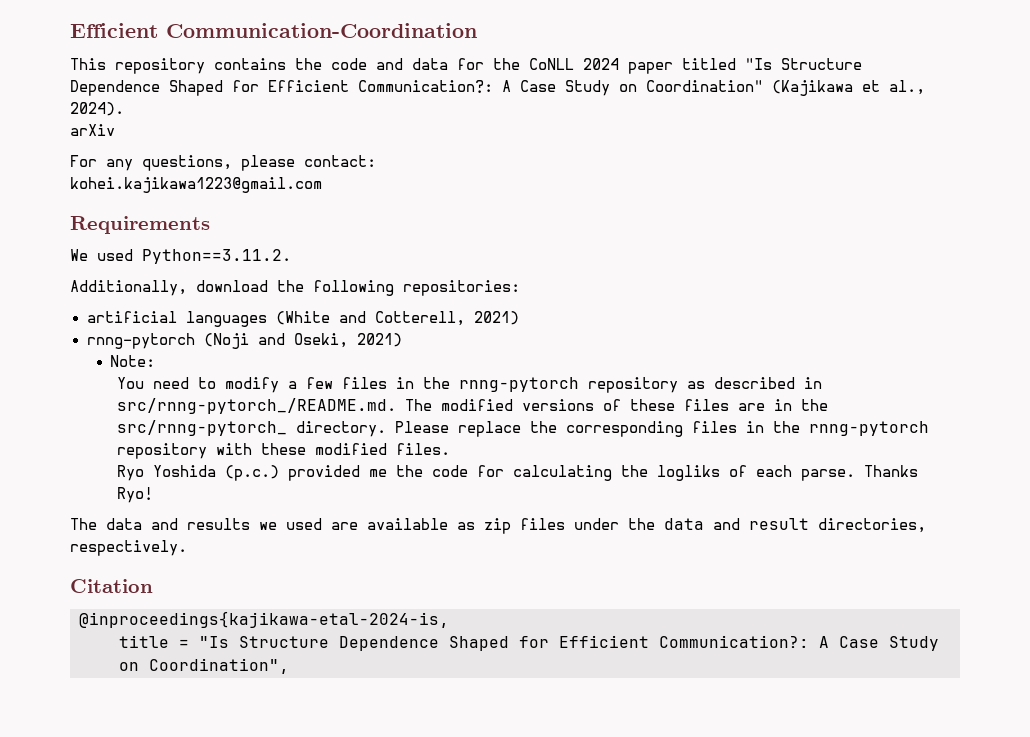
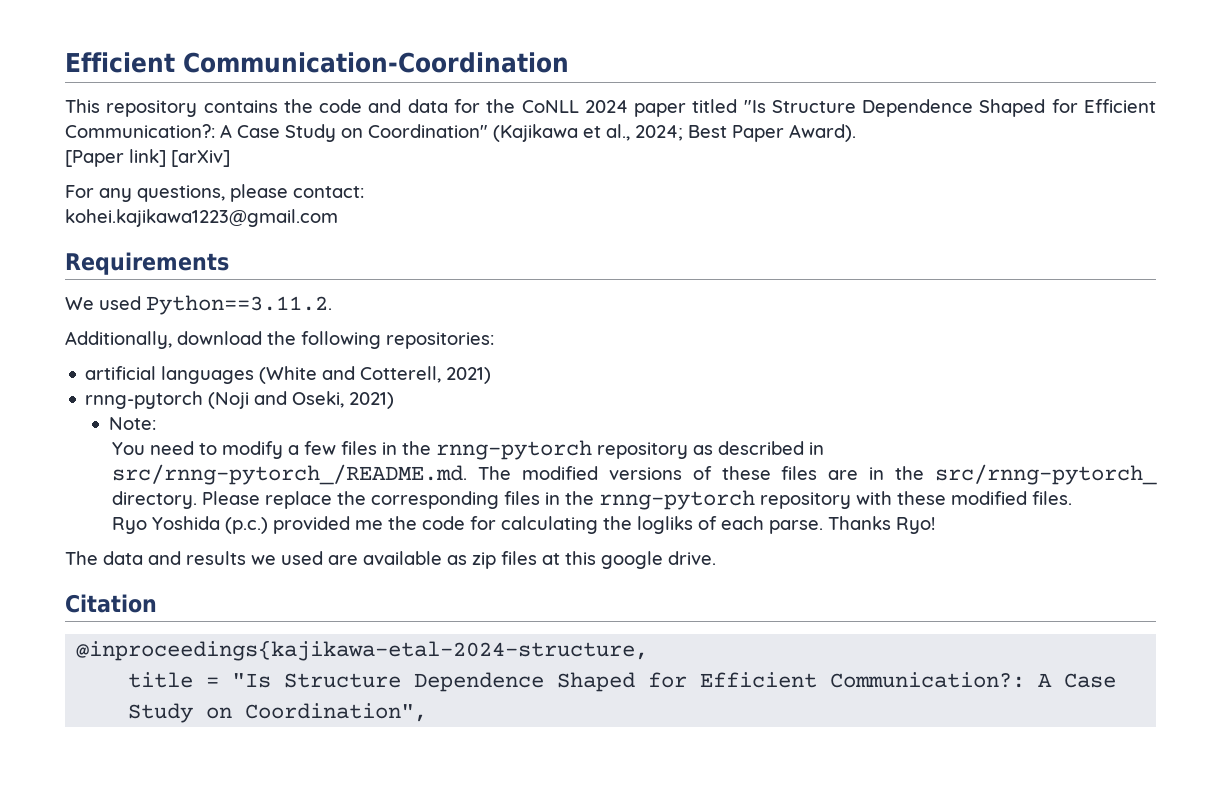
[70,102,124,116] [70,124,115,136] 2024). // arXiv -> [635,124,856,142] [65,149,230,167] 2024; Best Paper Award). // [Paper link] [arXiv]
[574,518,926,533] [70,540,187,556] under the data and result directories, respectively. -> [542,551,716,569] at this google drive.
[79,611,449,628] @inproceedings{kajikawa-etal-2024-is, -> [76,640,649,661] @inproceedings{kajikawa-etal-2024-structure,

